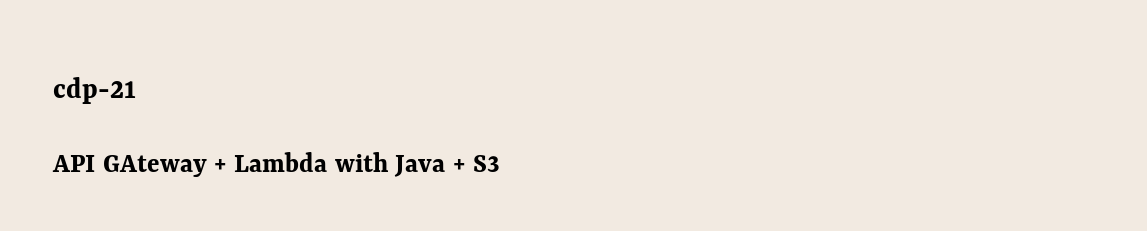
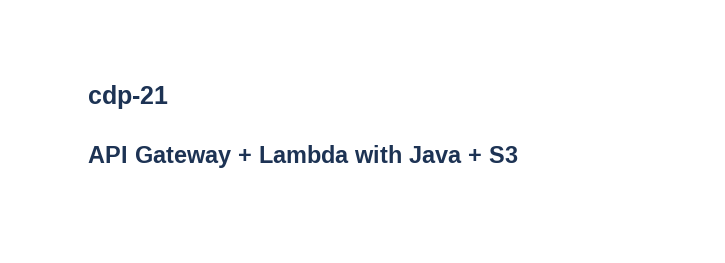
[102,155,207,177] GAteway -> [135,146,231,168] Gateway

